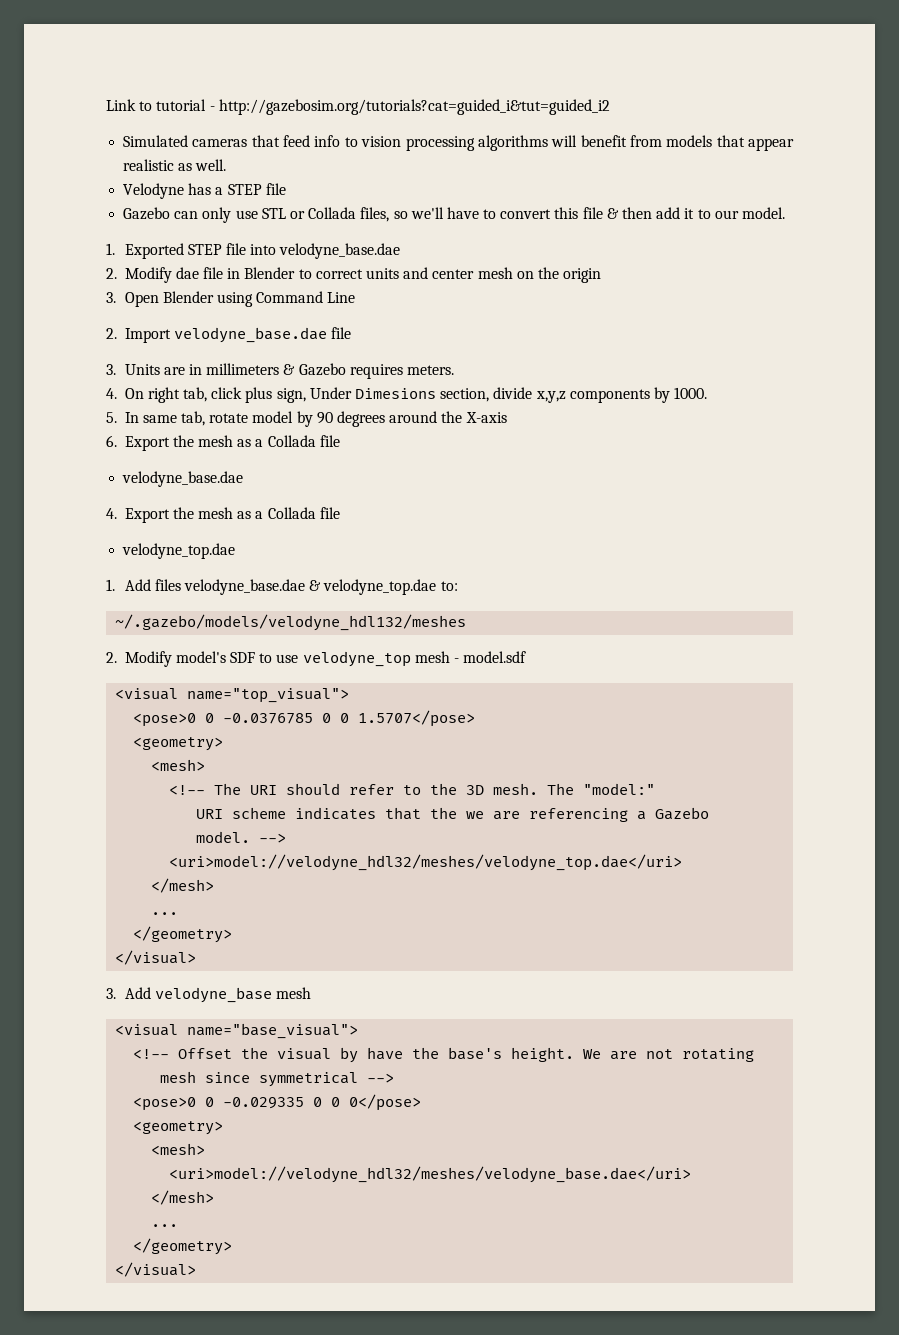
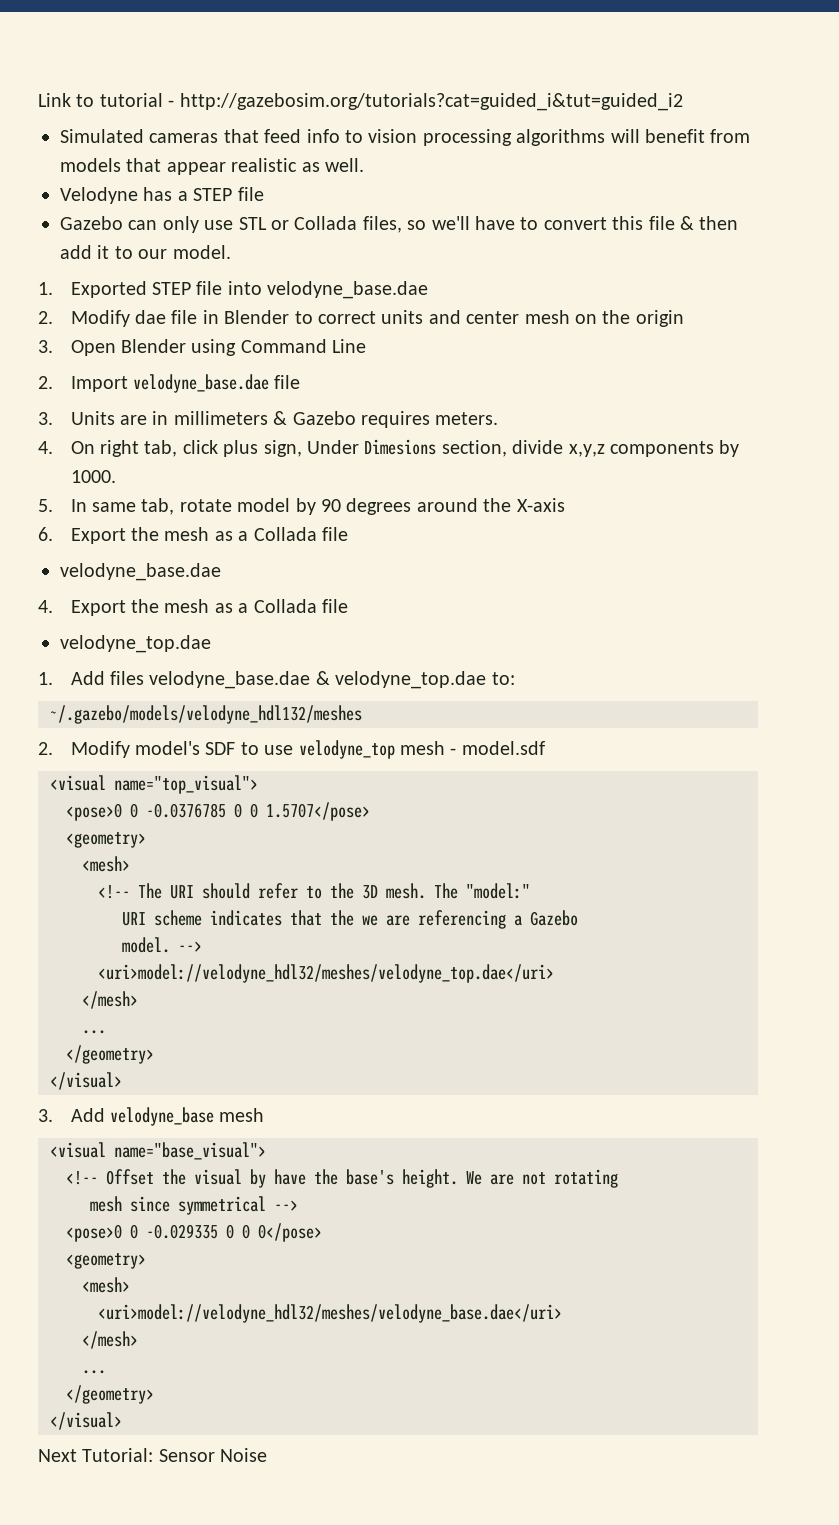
(197, 1269) none -> [38,1448,268,1462] // Next Tutorial: Sensor Noise

